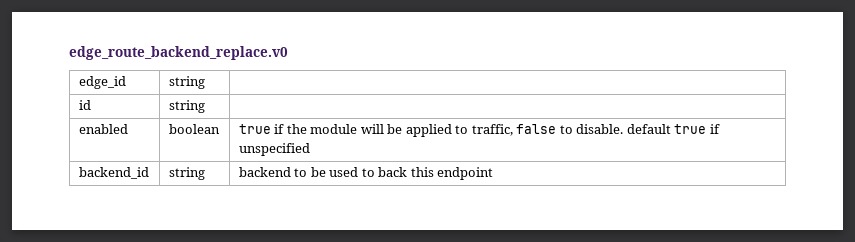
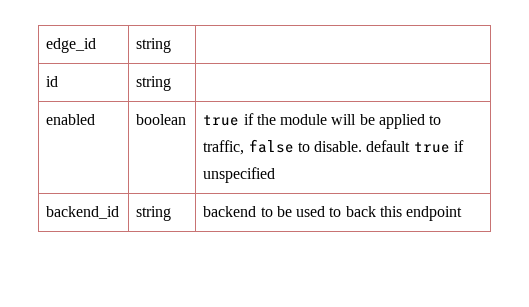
[69,46,288,60] edge_route_backend_replace.v0 // -> (46, 45) none

